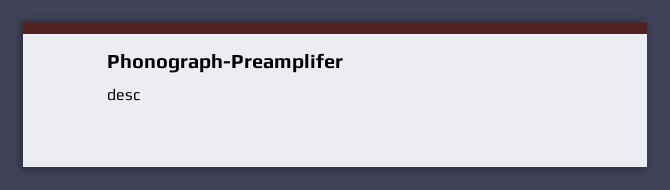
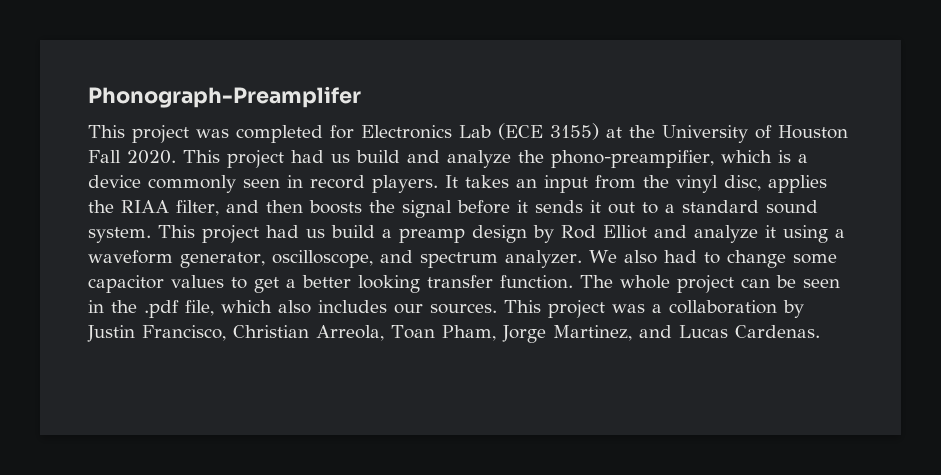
[107,88,140,101] desc -> [88,123,848,143] [88,150,808,168] [88,175,827,193] [88,200,818,218] [88,225,845,243] [88,250,837,268] [88,275,840,293] [88,300,804,318] [87,325,820,343] This project was completed for Electronics Lab (ECE 3155) at the University of Houston Fall 2020. This project had us build and analyze the phono-preampifier, which is a device commonly seen in record players. It takes an input from the vinyl disc, applies the RIAA filter, and then boosts the signal before it sends it out to a standard sound system. This project had us build a preamp design by Rod Elliot and analyze it using a waveform generator, oscilloscope, and spectrum analyzer. We also had to change some capacitor values to get a better looking transfer function. The whole project can be seen in the .pdf file, which also includes our sources. This project was a collaboration by Justin Francisco, Christian Arreola, Toan Pham, Jorge Martinez, and Lucas Cardenas.

